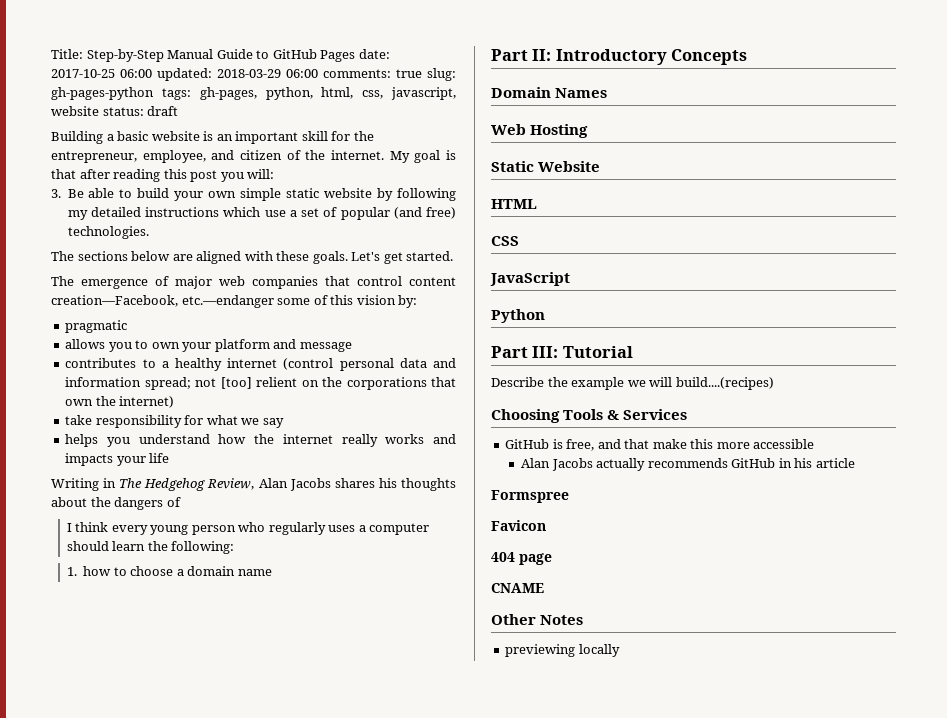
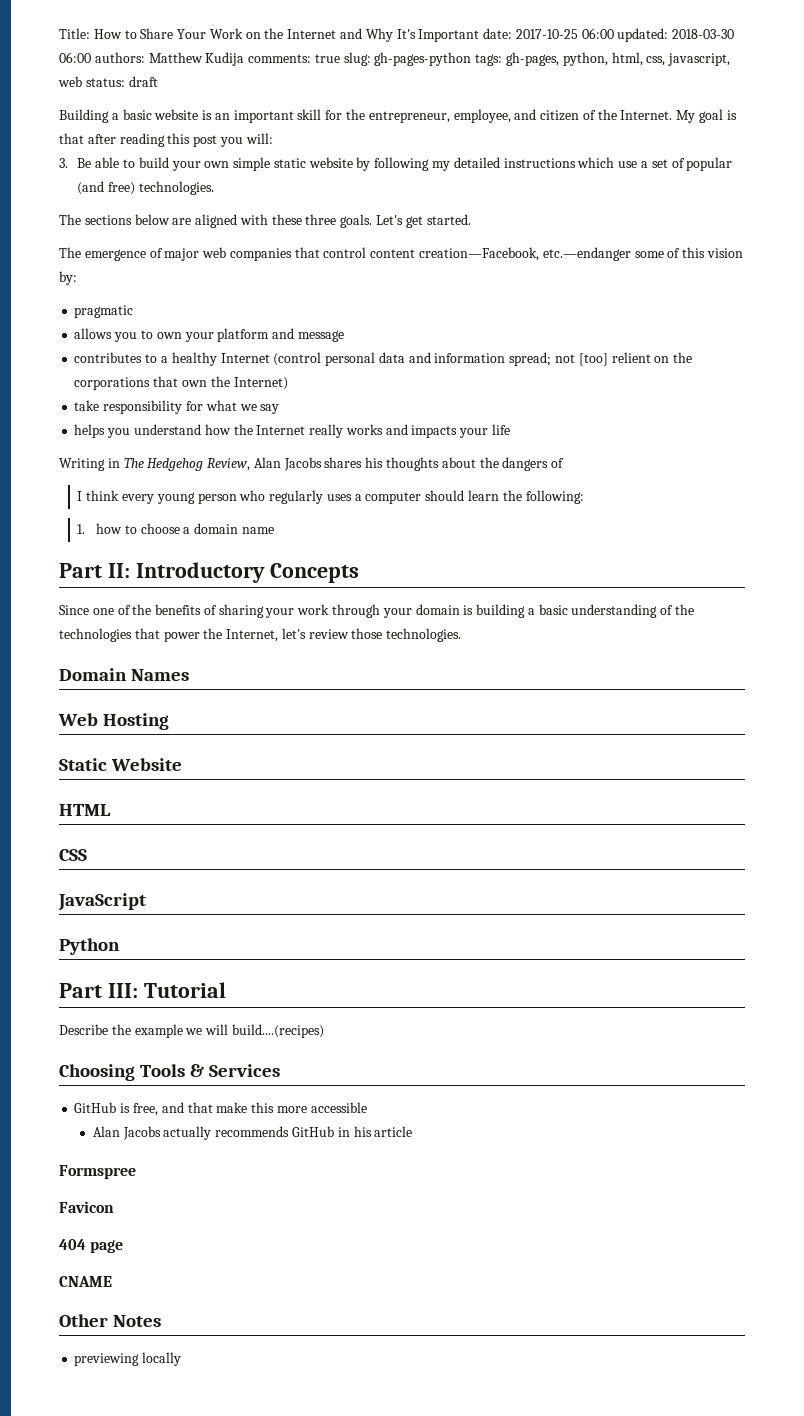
[86,49,390,62] [51,68,318,81] Step-by-Step Manual Guide to GitHub Pages date: 2017-10-25 06:00 updated: 2018-03-29 06:00 -> [93,28,735,42] [59,52,245,66] How to Share Your Work on the Internet and Why It's Important date: 2017-10-25 06:00 updated: 2018-03-30 06:00 authors: Matthew Kudija
[51,106,99,116] website -> [58,76,82,87] web
[330,150,384,160] internet. -> [620,110,673,120] Internet.
(310, 256) none -> [305,214,337,225] three
[227,358,278,368] internet -> [220,353,270,363] Internet
[119,396,175,408] internet) -> [233,377,288,390] Internet)
[282,434,333,444] internet -> [256,425,306,435] Internet
(748, 57) none -> [59,604,695,618] [59,628,462,642] // Since one of the benefits of sharing your work through your domain is building a basic understanding of the technologies that power the Internet, let's review those technologies.

